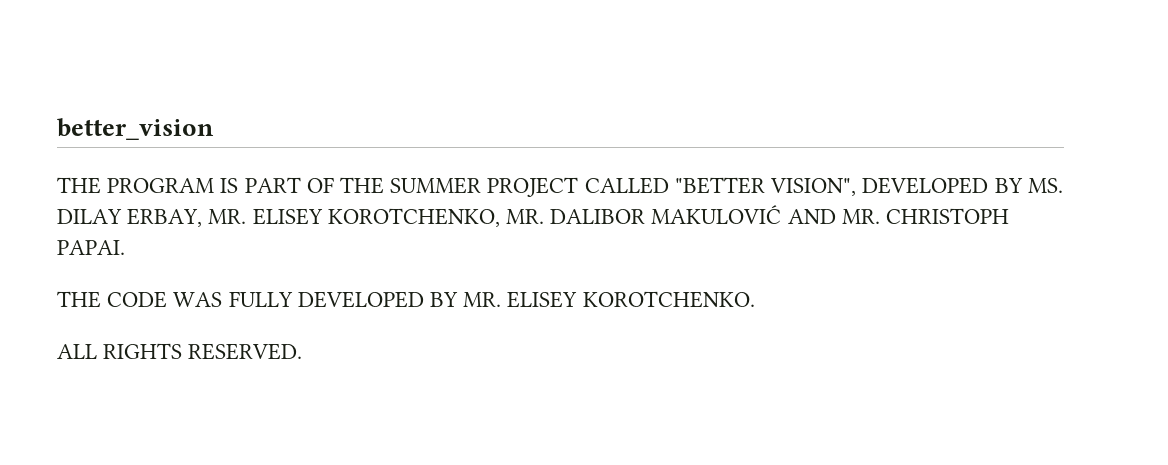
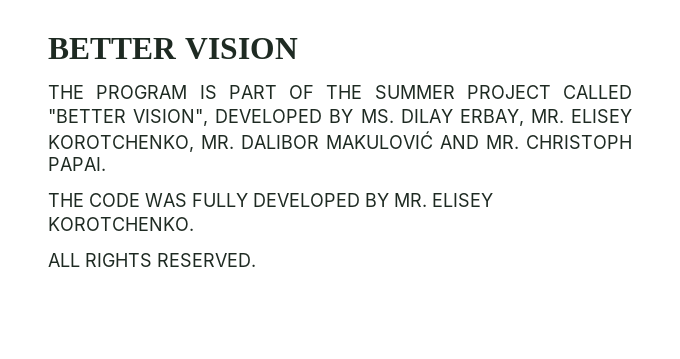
[57,118,214,140] better_vision -> [48,38,298,59] BETTER VISION

